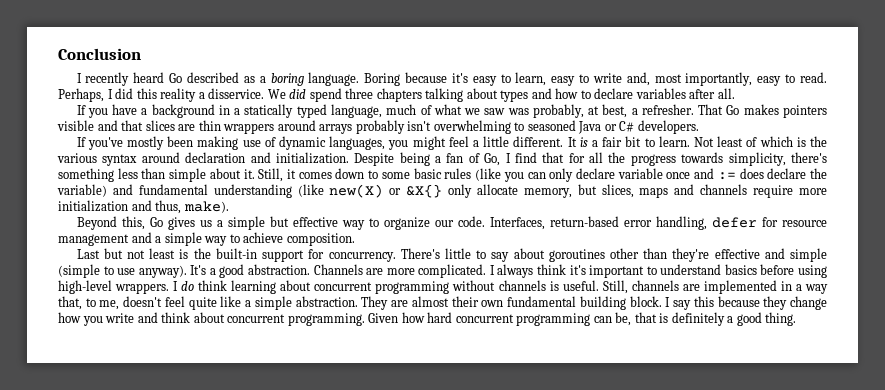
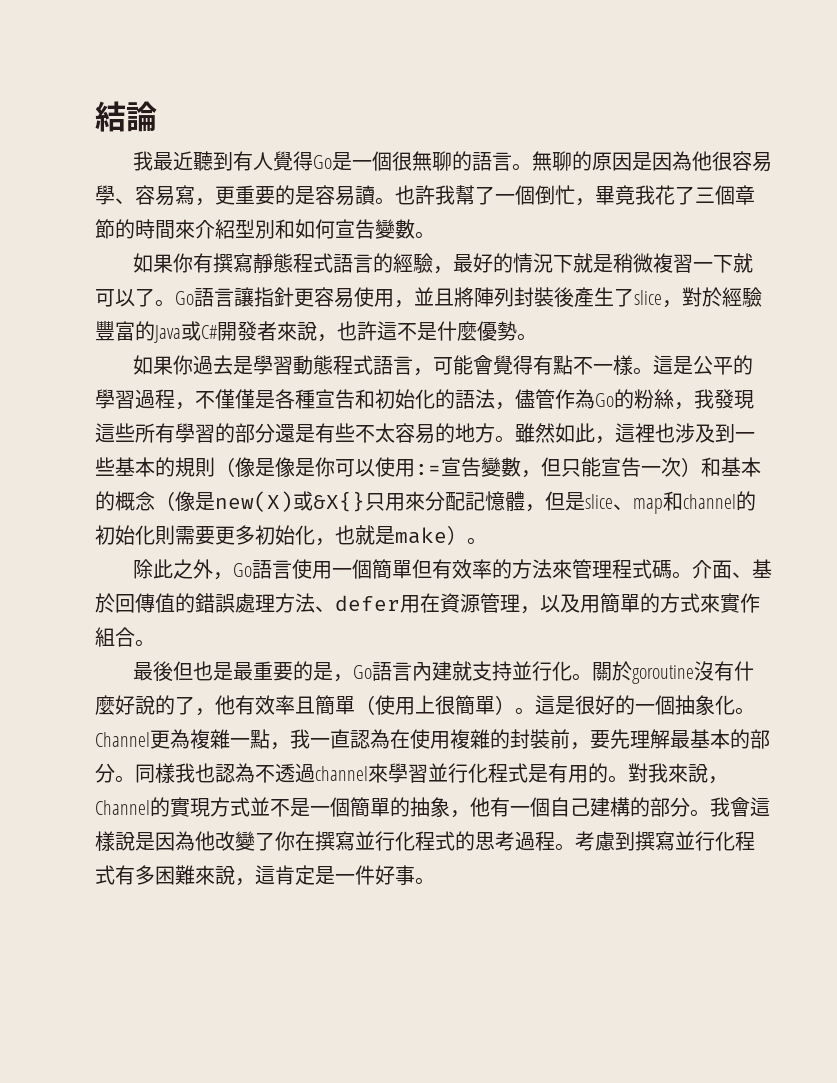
[58,48,141,60] [76,72,827,86] [58,88,735,102] [76,104,828,118] [57,120,699,134] [76,136,827,150] [57,152,828,166] [58,168,828,182] [57,184,827,198] [58,200,229,214] [76,216,828,230] [58,232,355,246] [76,248,828,262] [58,264,827,278] [58,280,829,294] [58,296,828,310] [58,312,797,326] Conclusion // I recently heard Go described as a boring language. Boring because it's easy to learn, easy to write and, most importantly, easy to read. Perhaps, I did this reality a disservice. We did spend three chapters talking about types and how to declare variables after all. // If you have a background in a statically typed language, much of what we saw was probably, at best, a refresher. That Go makes pointers visible and that slices are thin wrappers around arrays probably isn't overwhelming to seasoned Java or C# developers. // If you've mostly been making use of dynamic languages, you might feel a little different. It is a fair bit to learn. Not least of which is the various syntax around declaration and initialization. Despite being a fan of Go, I find that for all the progress towards simplicity, there's something less than simple about it. Still, it comes down to some basic rules (like you can only declare variable once and := does declare the variable) and fundamental understanding (like new(X) or &X{} only allocate memory, but slices, maps and channels require more initialization and thus, make). // Beyond this, Go gives us a simple but effective way to organize our code. Interfaces, return-based error handling, defer for resource management and a simple way to achieve composition. // Last but not least is the built-in support for concurrency. There's little to say about goroutines other than they're effective and simple (simple to use anyway). It's a good abstraction. Channels are more complicated. I always think it's important to understand basics before using high-level wrappers. I do think learning about concurrent programming without channels is useful. Still, channels are implemented in a way that, to me, doesn't feel quite like a simple abstraction. They are almost their own fundamental building block. I say this because they change how you write and think about concurrent programming. Given how hard concurrent programming can be, that is definitely a good thing. -> [95,101,157,132] [133,151,773,172] [95,185,755,206] [95,219,435,239] [133,253,754,274] [95,287,762,308] [95,321,537,343] [133,355,754,376] [95,389,754,410] [95,423,755,444] [95,457,761,478] [95,491,756,514] [95,525,487,546] [133,559,773,580] [95,593,760,614] [95,627,155,647] [133,661,755,684] [95,695,755,716] [95,729,770,750] [95,763,728,784] [95,797,770,818] [95,831,755,851] [95,865,435,886] 結論 // 我最近聽到有人覺得Go是一個很無聊的語言。無聊的原因是因為他很容易學、容易寫，更重要的是容易讀。也許我幫了一個倒忙，畢竟我花了三個章節的時間來介紹型別和如何宣告變數。 // 如果你有撰寫靜態程式語言的經驗，最好的情況下就是稍微複習一下就可以了。Go語言讓指針更容易使用，並且將陣列封裝後產生了slice，對於經驗豐富的Java或C#開發者來說，也許這不是什麼優勢。 // 如果你過去是學習動態程式語言，可能會覺得有點不一樣。這是公平的學習過程，不僅僅是各種宣告和初始化的語法，儘管作為Go的粉絲，我發現這些所有學習的部分還是有些不太容易的地方。雖然如此，這裡也涉及到一些基本的規則（像是像是你可以使用:=宣告變數，但只能宣告一次）和基本的概念（像是new(X)或&X{}只用來分配記憶體，但是slice、map和channel的初始化則需要更多初始化，也就是make）。 // 除此之外，Go語言使用一個簡單但有效率的方法來管理程式碼。介面、基於回傳值的錯誤處理方法、defer用在資源管理，以及用簡單的方式來實作組合。 // 最後但也是最重要的是，Go語言內建就支持並行化。關於goroutine沒有什麼好說的了，他有效率且簡單（使用上很簡單）。這是很好的一個抽象化。Channel更為複雜一點，我一直認為在使用複雜的封裝前，要先理解最基本的部分。同樣我也認為不透過channel來學習並行化程式是有用的。對我來說，Channel的實現方式並不是一個簡單的抽象，他有一個自己建構的部分。我會這樣說是因為他改變了你在撰寫並行化程式的思考過程。考慮到撰寫並行化程式有多困難來說，這肯定是一件好事。

